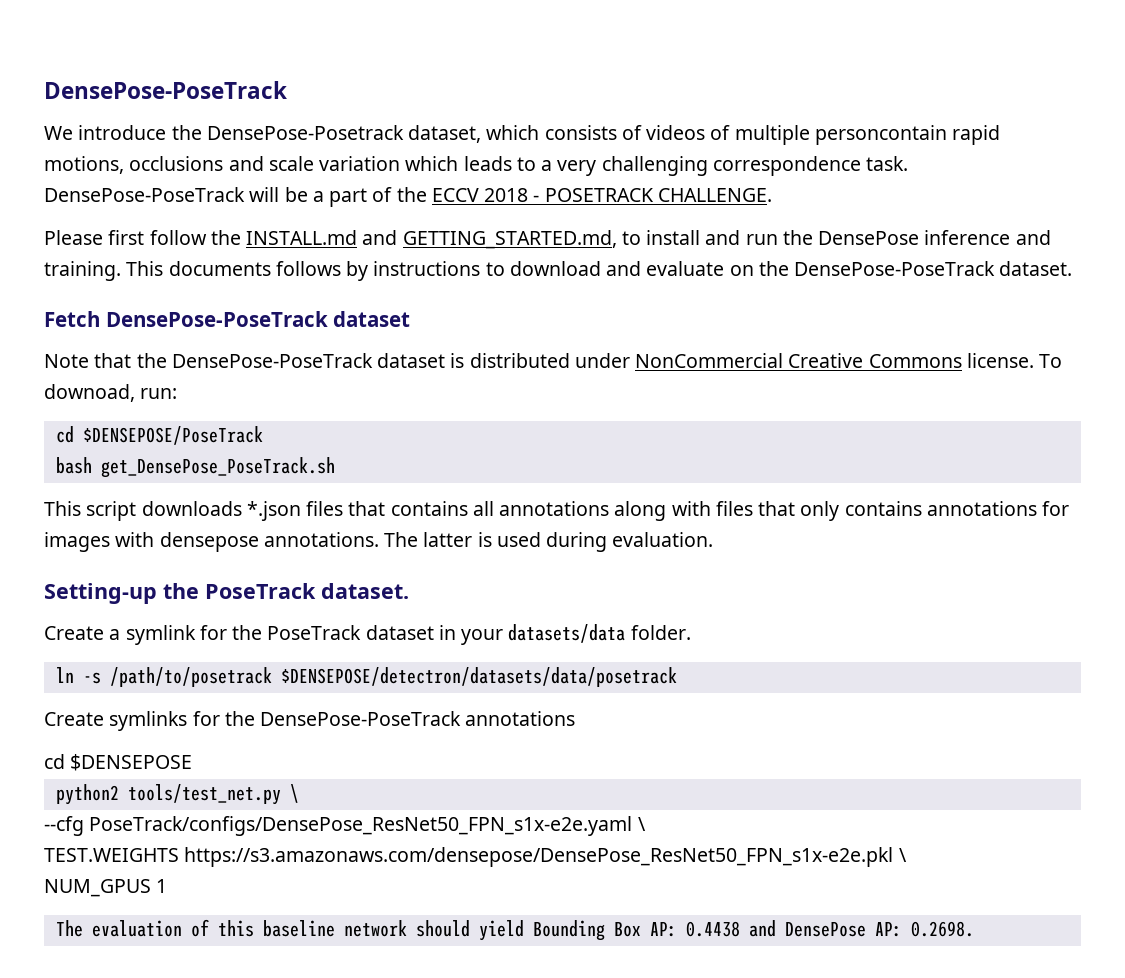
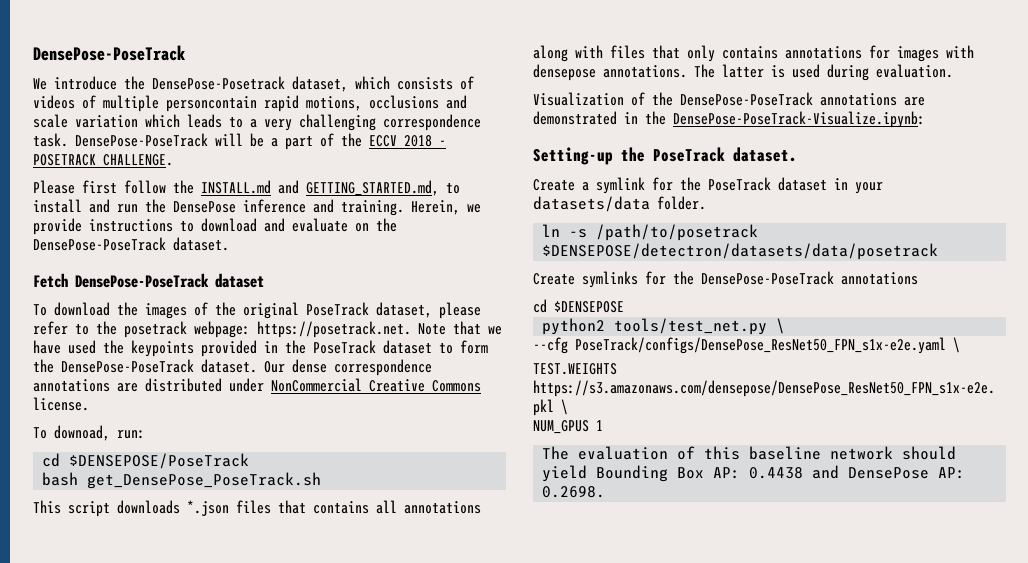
[126,261,369,281] This documents follows by -> [411,200,481,215] [33,218,82,235] Herein, we provide
[44,353,465,368] Note that the DensePose-PoseTrack dataset is -> [33,302,481,319] [33,321,502,338] [33,340,488,357] [33,359,432,376] [33,379,138,392] To download the images of the original PoseTrack dataset, please refer to the posetrack webpage: https://posetrack.net. Note that we have used the keypoints provided in the PoseTrack dataset to form the DensePose-PoseTrack dataset. Our dense correspondence annotations are
(1034, 360) none -> (89, 404) //
(714, 539) none -> [533,92,925,106] [533,111,925,128] // Visualization of the DensePose-PoseTrack annotations are demonstrated in the DensePose-PoseTrack-Visualize.ipynb:

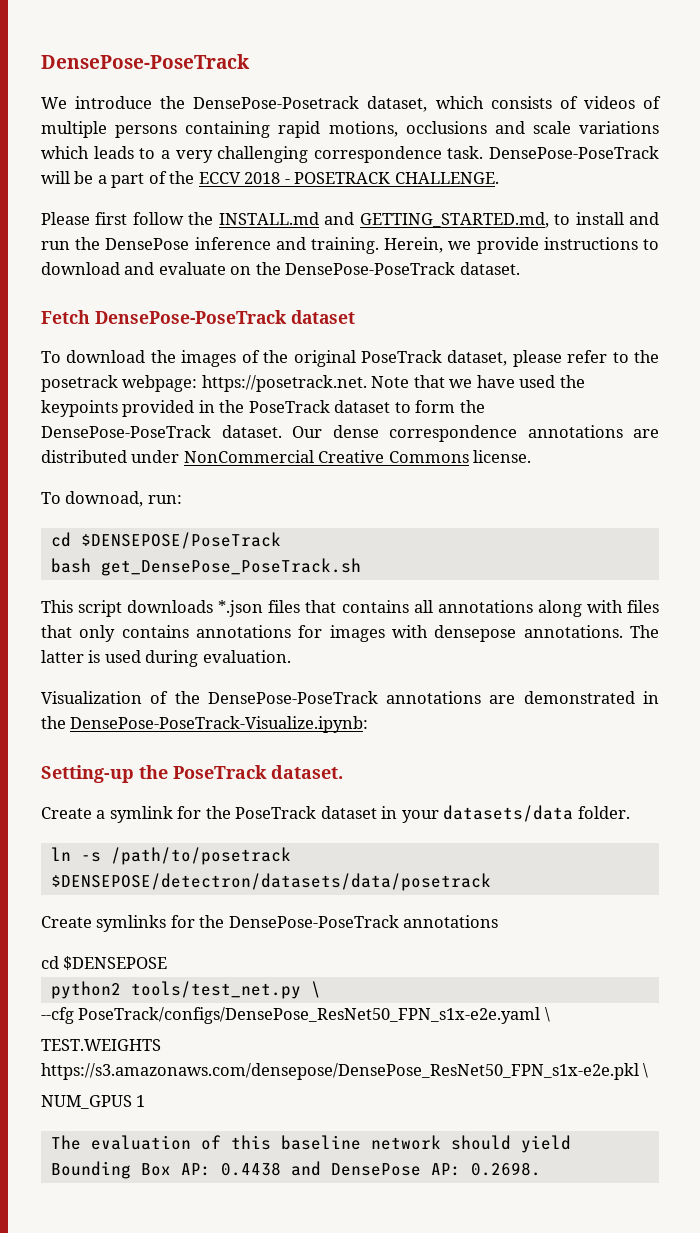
[166,96,257,112] personcontain -> [115,121,271,138] persons containing
[75,115,138,128] variation -> [579,121,659,134] variations

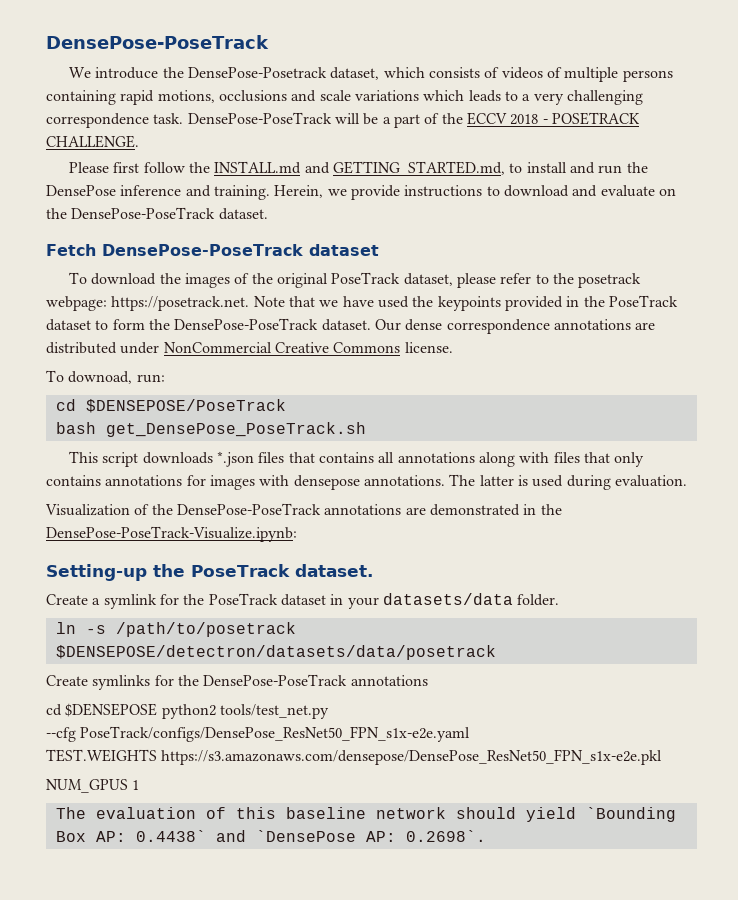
(168, 963) // -> (158, 710) none
[310,981,321,998] \ -> (329, 711) none
[544,1007,550,1022] \ -> (471, 734) none
[643,1063,649,1078] \ -> (663, 757) none
[50,1161,131,1179] Bounding -> [585,807,676,822] `Bounding
[220,1161,541,1176] 0.4438 and DensePose AP: 0.2698. -> [135,830,486,842] 0.4438` and `DensePose AP: 0.2698`.

